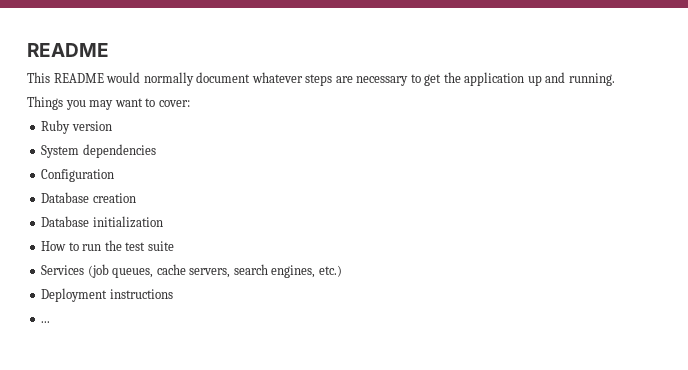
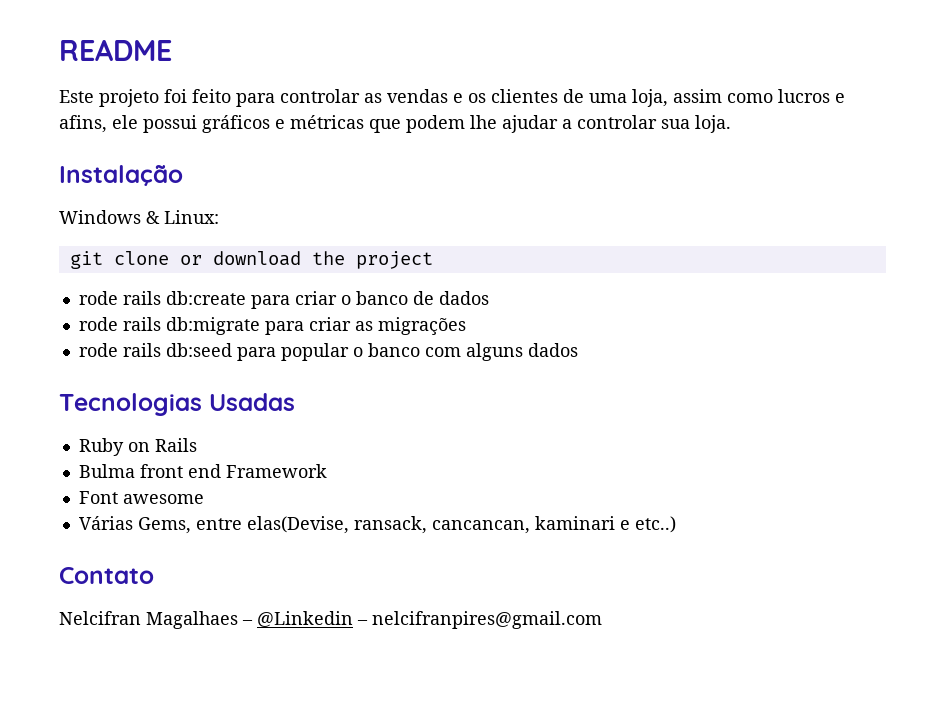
[27,72,615,86] [27,96,190,110] [41,120,112,134] [41,144,156,158] [41,169,115,182] [41,192,136,203] [41,216,163,228] [41,240,174,251] [41,264,342,278] [41,288,173,302] [41,321,51,323] This README would normally document whatever steps are necessary to get the application up and running. // Things you may want to cover: // Ruby version // System dependencies // Configuration // Database creation // Database initialization // How to run the test suite // Services (job queues, cache servers, search engines, etc.) // Deployment instructions // ... -> [59,89,845,107] [59,115,731,133] [59,165,183,186] [59,210,219,224] [69,251,433,269] [78,291,489,309] [78,317,466,335] [78,343,578,361] [59,393,295,416] [78,438,197,456] [78,464,327,478] [78,491,204,504] [78,516,676,534] [59,567,154,584] [59,611,602,629] Este projeto foi feito para controlar as vendas e os clientes de uma loja, assim como lucros e afins, ele possui gráficos e métricas que podem lhe ajudar a controlar sua loja. // Instalação // Windows & Linux: // git clone or download the project // rode rails db:create para criar o banco de dados // rode rails db:migrate para criar as migrações // rode rails db:seed para popular o banco com alguns dados // Tecnologias Usadas // Ruby on Rails // Bulma front end Framework // Font awesome // Várias Gems, entre elas(Devise, ransack, cancancan, kaminari e etc..) // Contato // Nelcifran Magalhaes – @Linkedin – nelcifranpires@gmail.com

